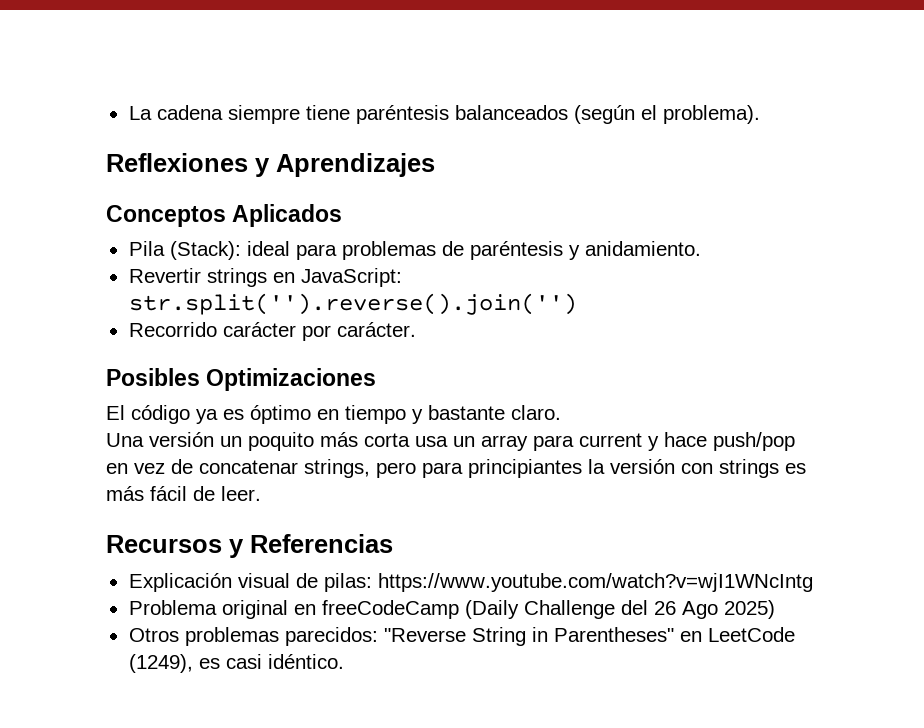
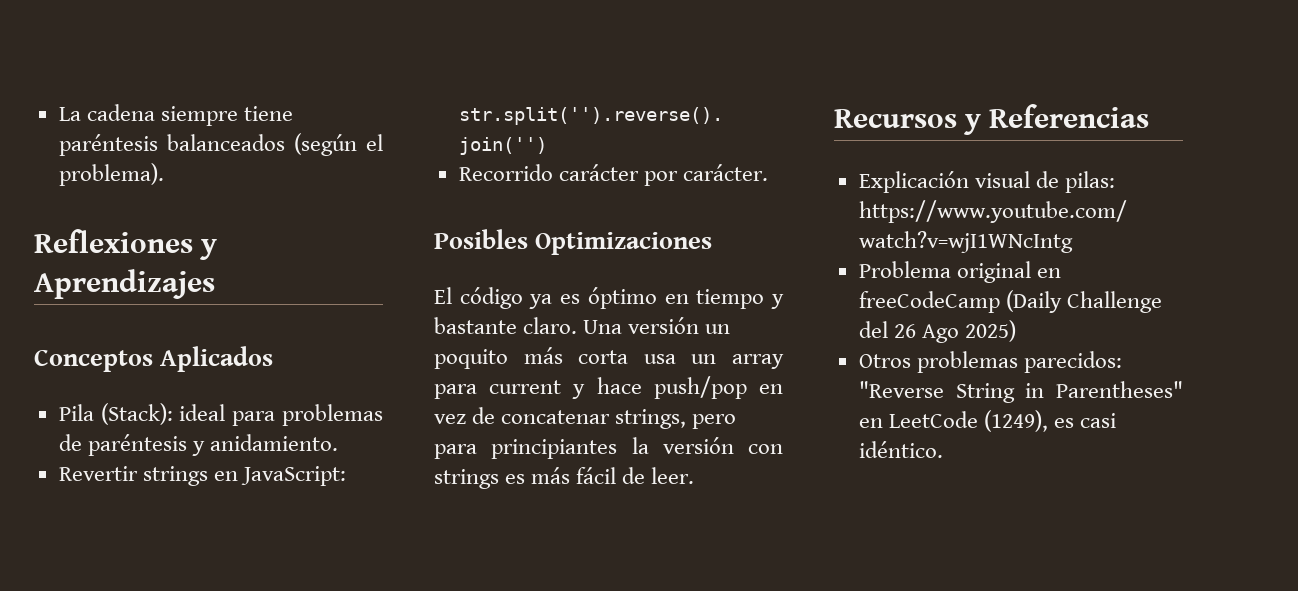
(561, 412) // -> (578, 325) none

